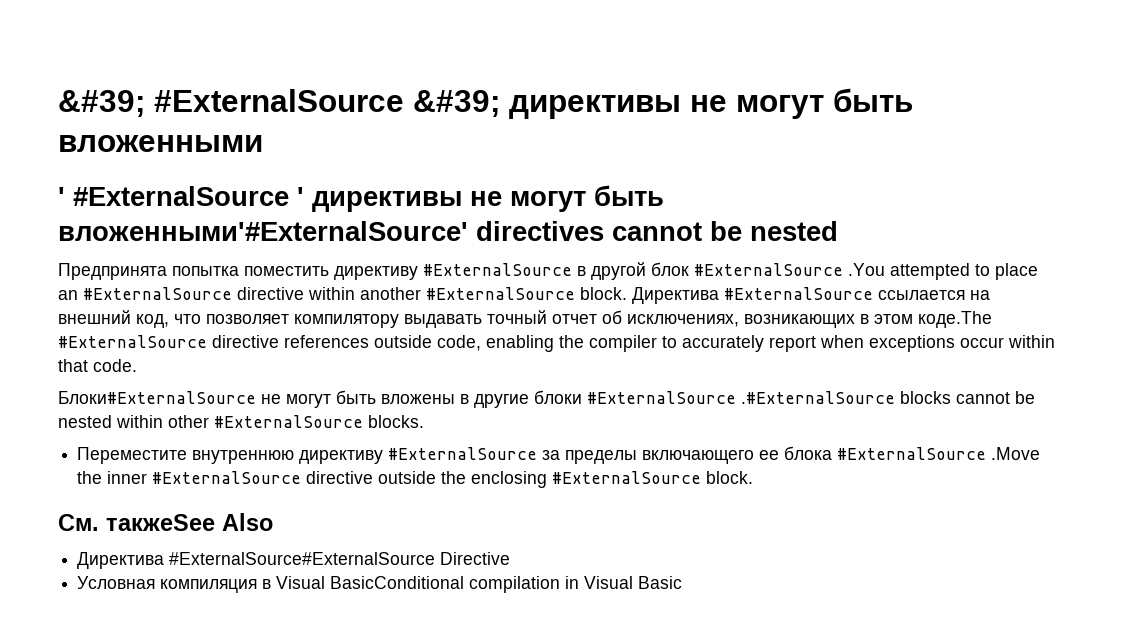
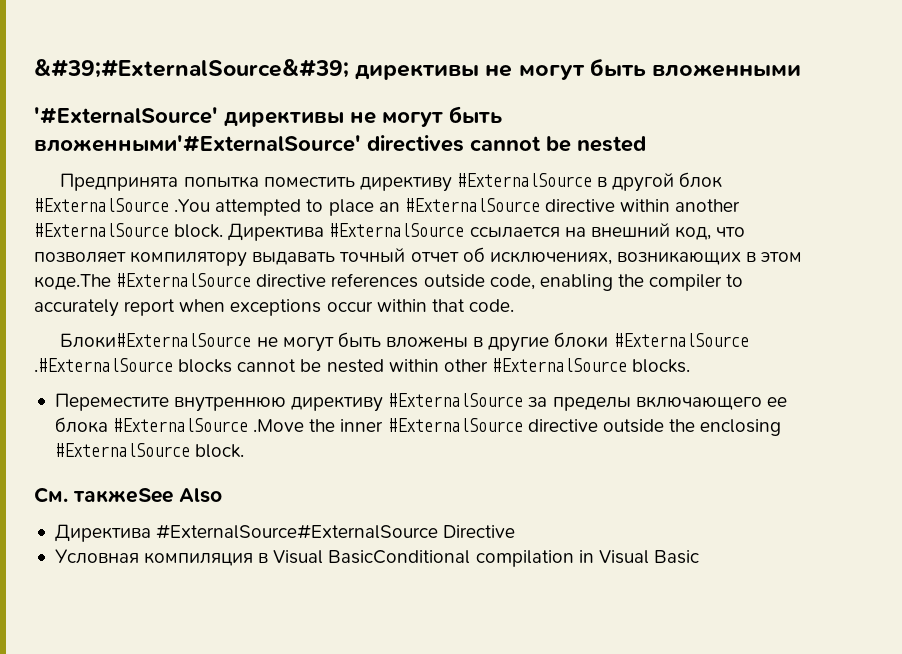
[58,89,500,117] &#39; #ExternalSource &#39; -> [34,59,349,78] &#39;#ExternalSource&#39;
[58,186,304,206] ' #ExternalSource ' -> [34,107,218,124] '#ExternalSource'

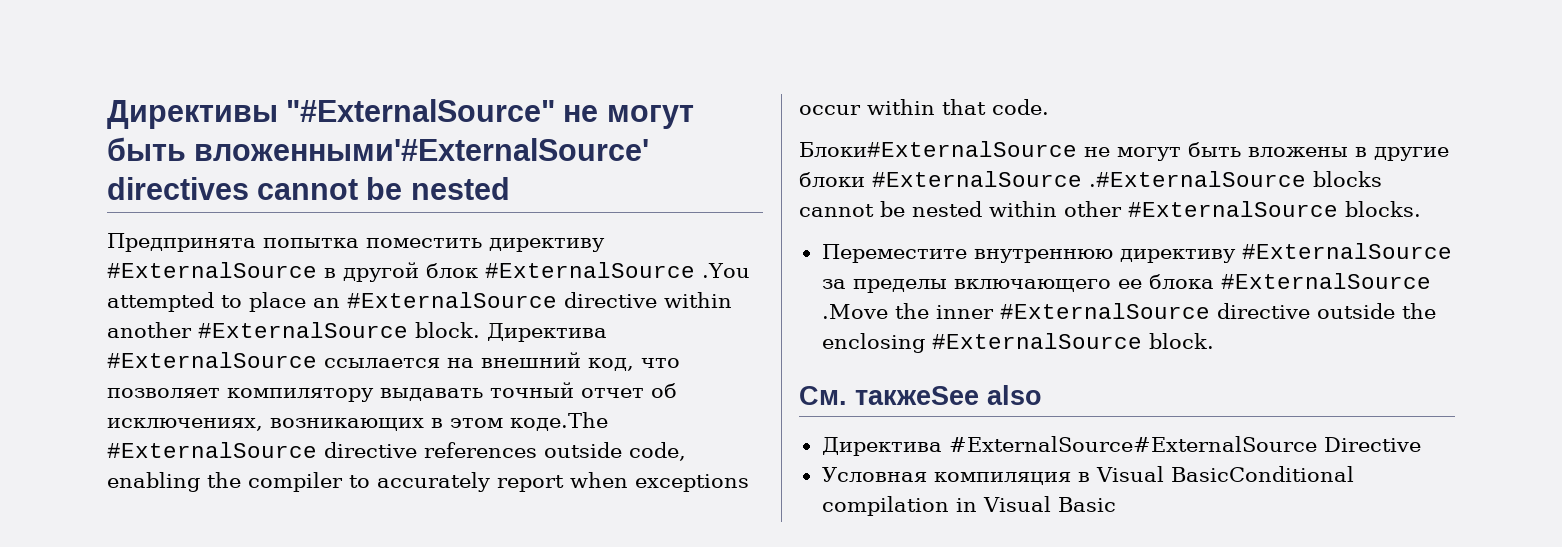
[34,59,802,80] [34,107,344,127] &#39;#ExternalSource&#39; директивы не могут быть вложенными // '#ExternalSource' директивы -> [107,99,556,129] Директивы "#ExternalSource"
[179,488,222,503] Also -> [987,385,1042,405] also

